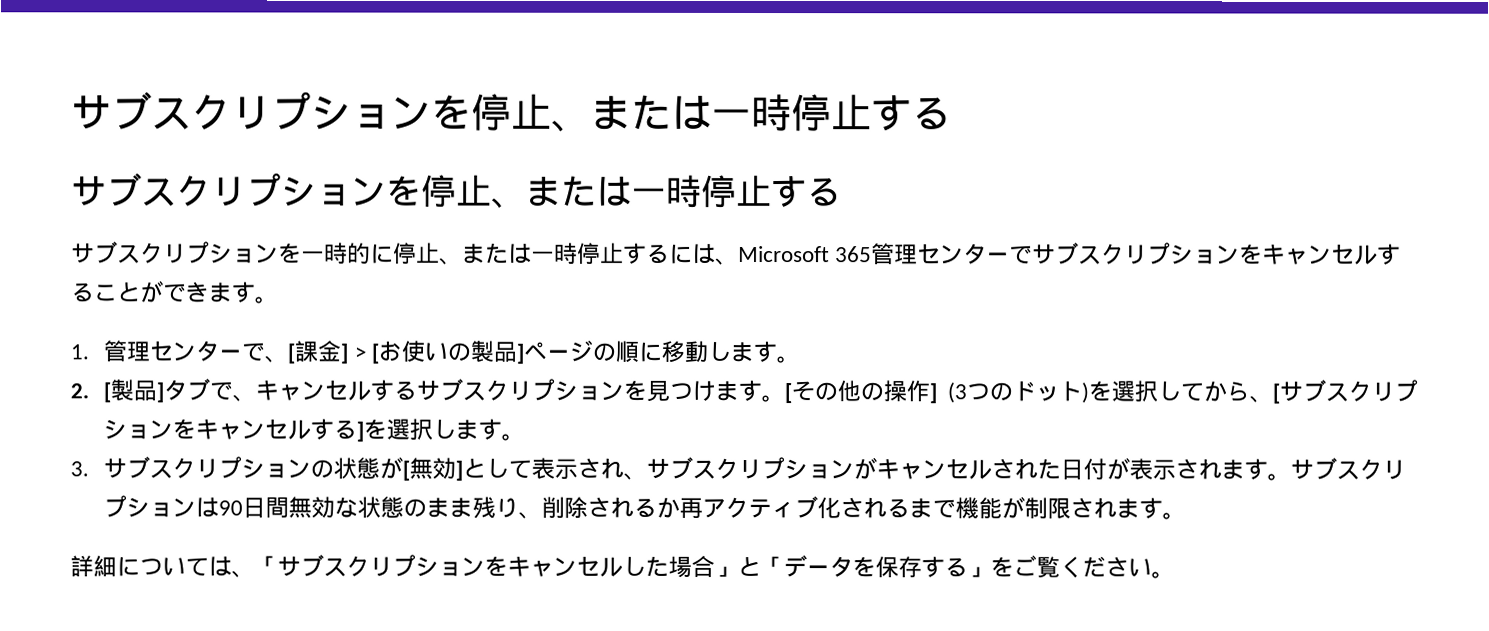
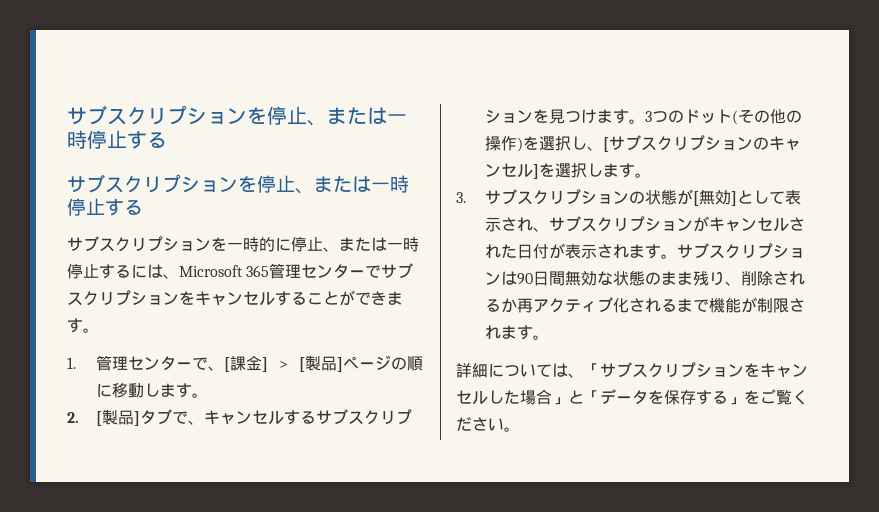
[377,340,471,363] お使いの -> (305, 364) none
[784,380,1082,404] [その他の操作] (3つのドット -> [645,109,803,125] [485,136,518,151] 3つのドット(その他の操作
[1180,380,1250,402] てから -> (588, 143) none
[172,418,358,440] をキャンセルする -> [753,136,802,151] [485,163,534,178] のキャンセル

